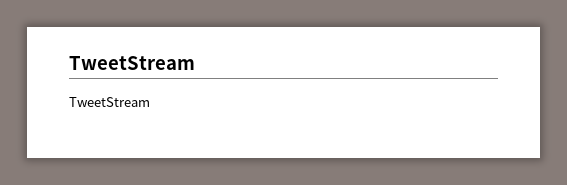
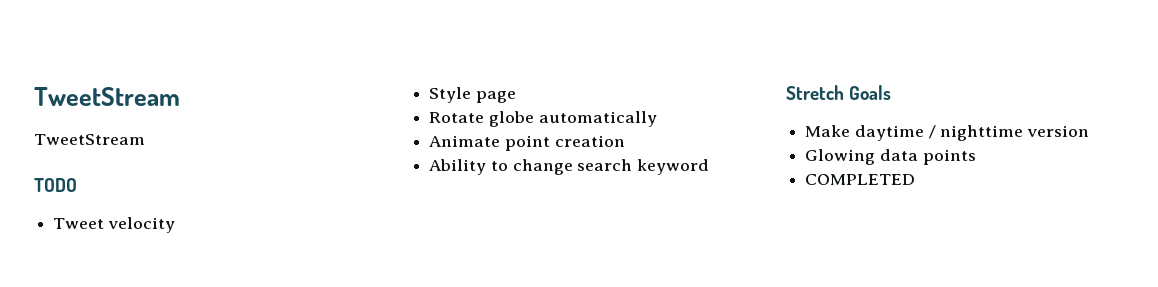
(150, 102) none -> [34,178,77,192] [53,217,175,233] [429,87,516,103] [429,111,657,127] [429,135,625,151] [429,159,710,175] [786,85,892,100] [805,125,1090,141] [805,149,976,165] [805,174,916,185] // TODO // Tweet velocity // Style page // Rotate globe automatically // Animate point creation // Ability to change search keyword // Stretch Goals // Make daytime / nighttime version // Glowing data points // COMPLETED

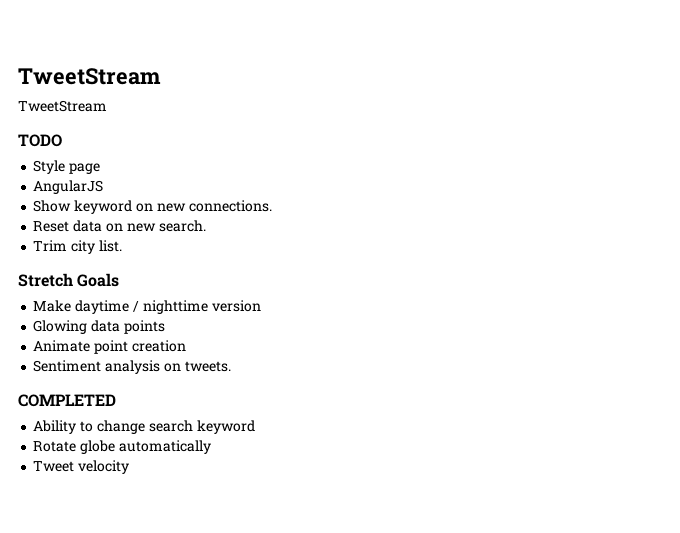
[53,217,175,233] // Tweet velocity -> (62, 140) none
[429,111,657,127] [429,135,625,151] [429,159,710,175] Rotate globe automatically // Animate point creation // Ability to change search keyword -> [33,180,104,194] [33,200,272,214] [33,220,206,232] [33,240,122,254] AngularJS // Show keyword on new connections. // Reset data on new search. // Trim city list.
[805,174,916,185] COMPLETED -> [33,340,186,354] [33,360,231,374] [18,394,116,407] [33,420,255,434] [33,440,211,454] [33,460,130,474] Animate point creation // Sentiment analysis on tweets. // COMPLETED // Ability to change search keyword // Rotate globe automatically // Tweet velocity

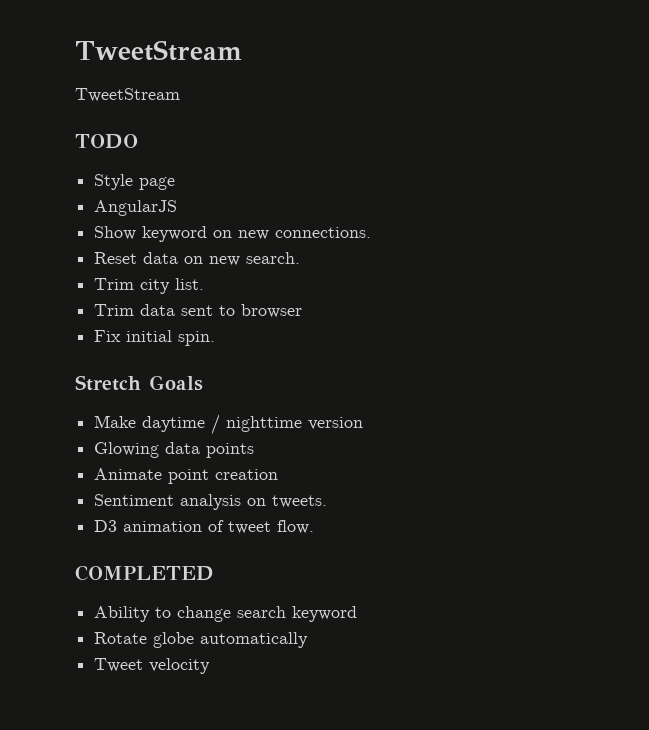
(122, 246) none -> [94,304,303,318] [94,330,216,346] // Trim data sent to browser // Fix initial spin.
(231, 366) none -> [94,520,315,534] // D3 animation of tweet flow.

